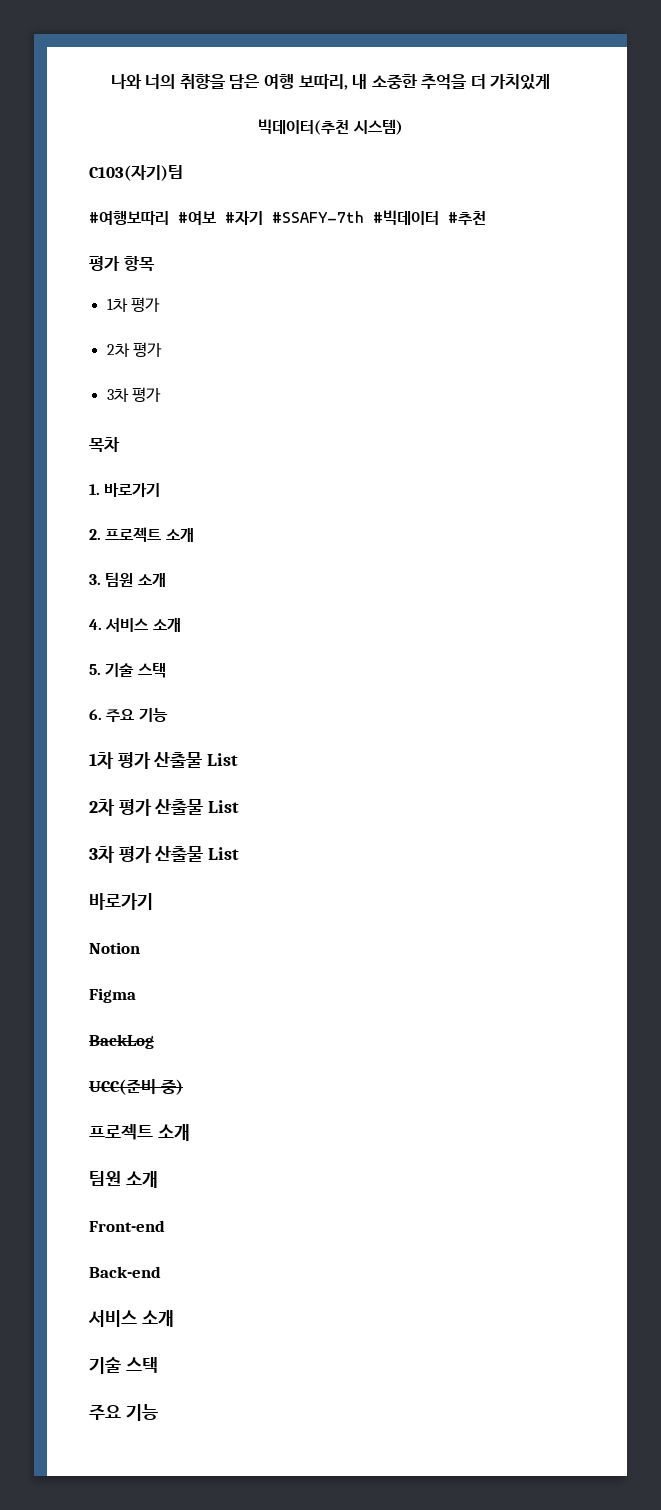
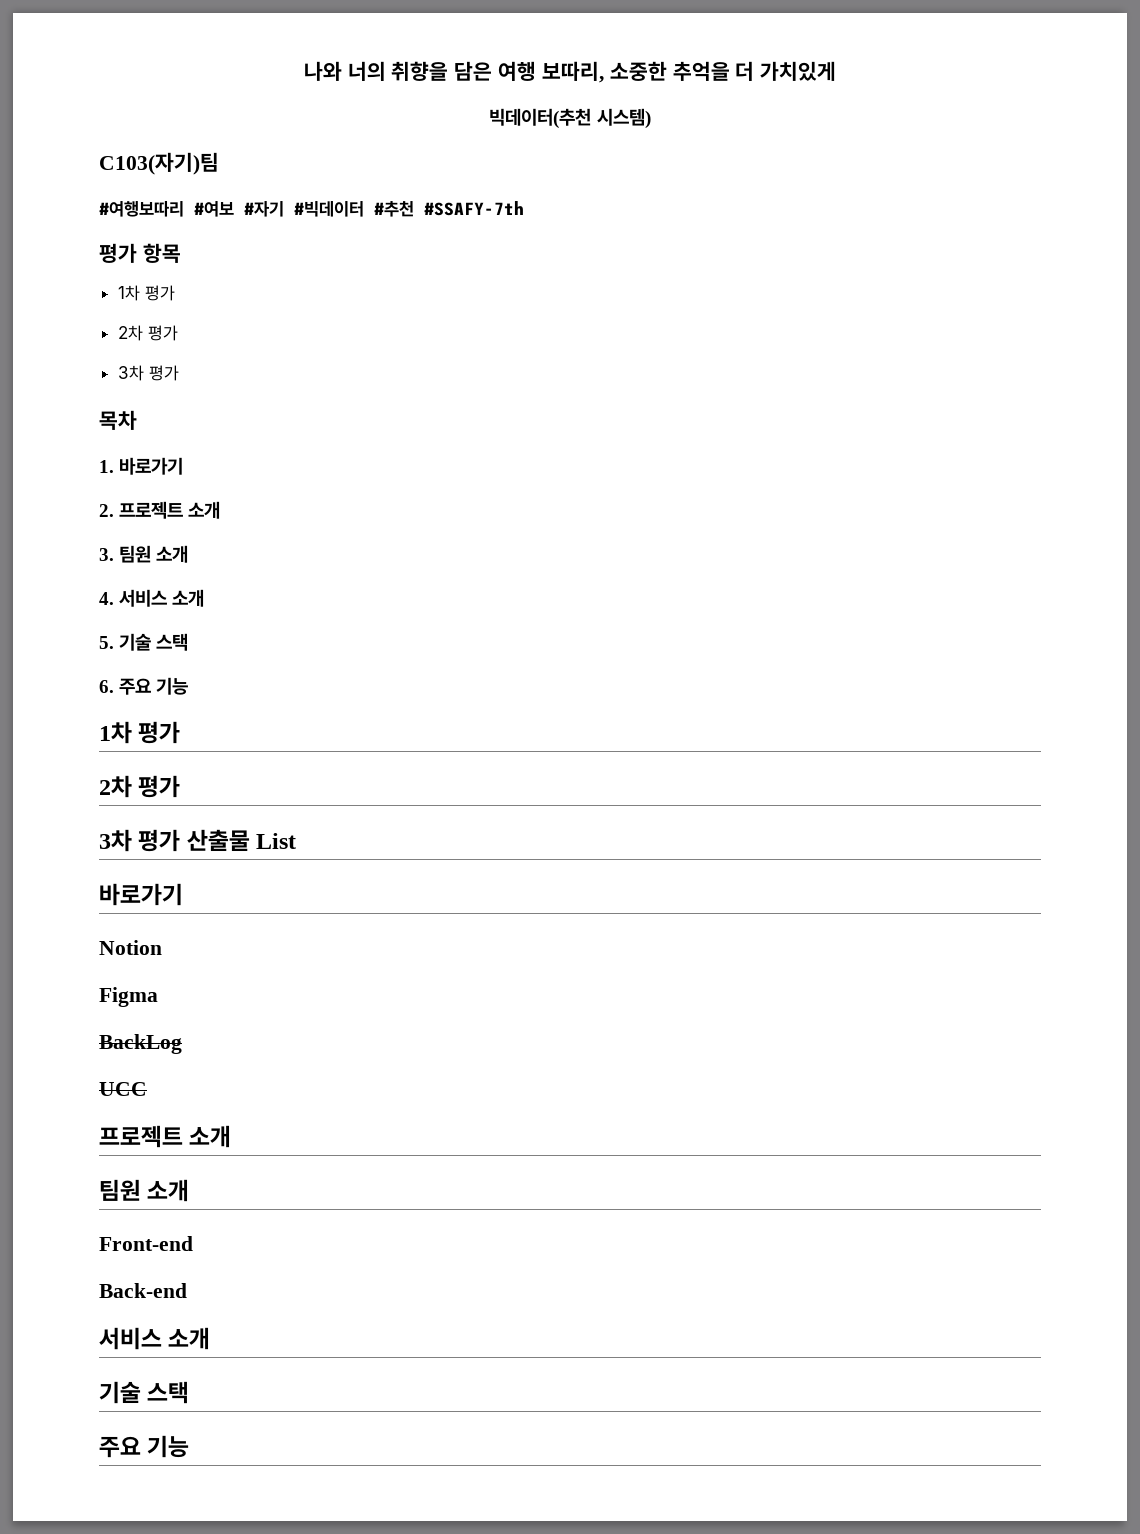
[352,74,368,89] 내 -> (604, 72) none
[272,211,364,223] #SSAFY-7th -> (284, 209) none
(486, 218) none -> [424,201,524,216] #SSAFY-7th
[153,752,239,768] [89,799,240,816] 산출물 List // 2차 평가 산출물 List -> [99,775,181,798] // 2차 평가
[89,1079,183,1095] UCC(준비 중) -> [99,1082,147,1096] UCC

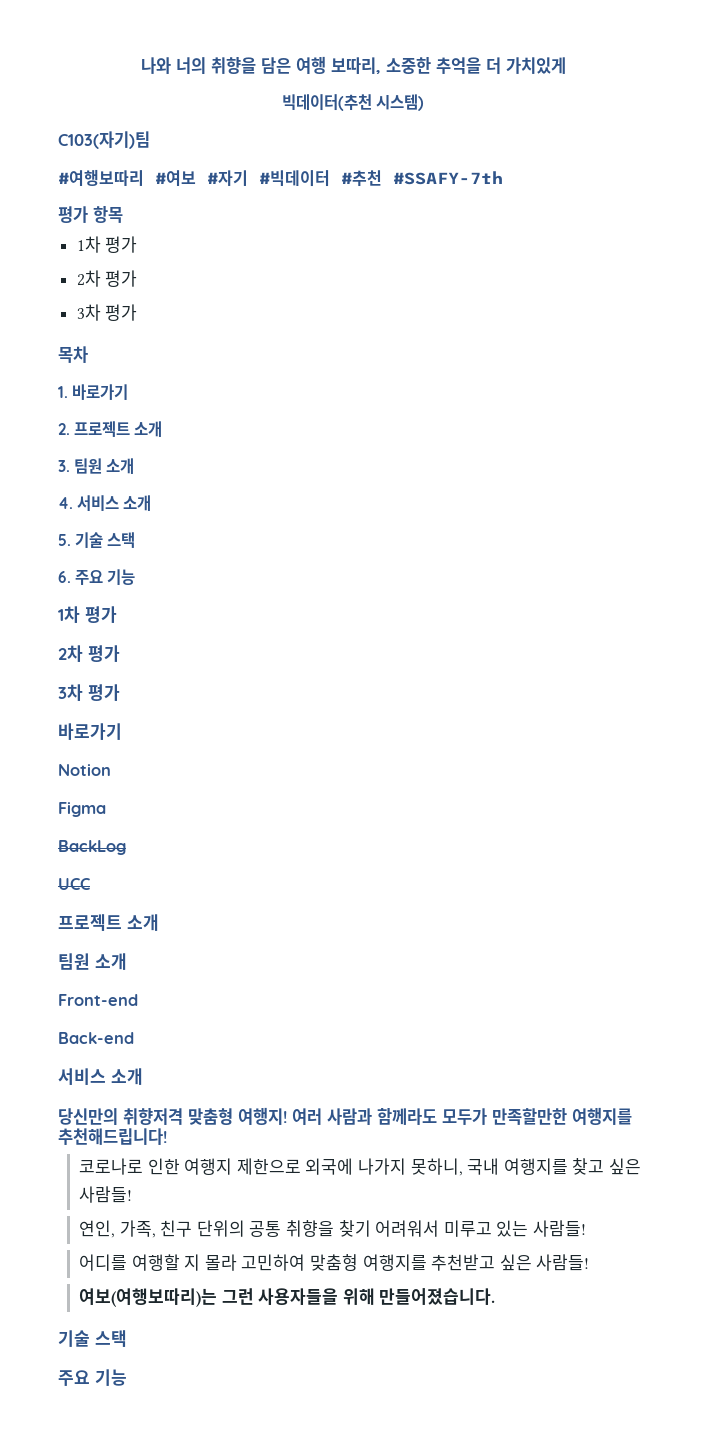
[186,829,297,852] 산출물 List -> (120, 692) none
(211, 1338) none -> [58,1107,632,1125] [58,1128,167,1145] [78,1158,641,1176] [78,1186,132,1203] [78,1220,586,1238] [78,1254,590,1271] [78,1288,496,1307] // 당신만의 취향저격 맞춤형 여행지! 여러 사람과 함께라도 모두가 만족할만한 여행지를 추천해드립니다! // 코로나로 인한 여행지 제한으로 외국에 나가지 못하니, 국내 여행지를 찾고 싶은 사람들! // 연인, 가족, 친구 단위의 공통 취향을 찾기 어려워서 미루고 있는 사람들! // 어디를 여행할 지 몰라 고민하여 맞춤형 여행지를 추천받고 싶은 사람들! // 여보(여행보따리)는 그런 사용자들을 위해 만들어졌습니다.

